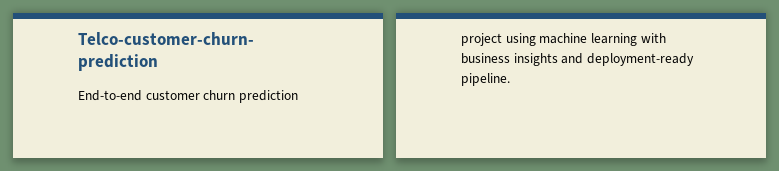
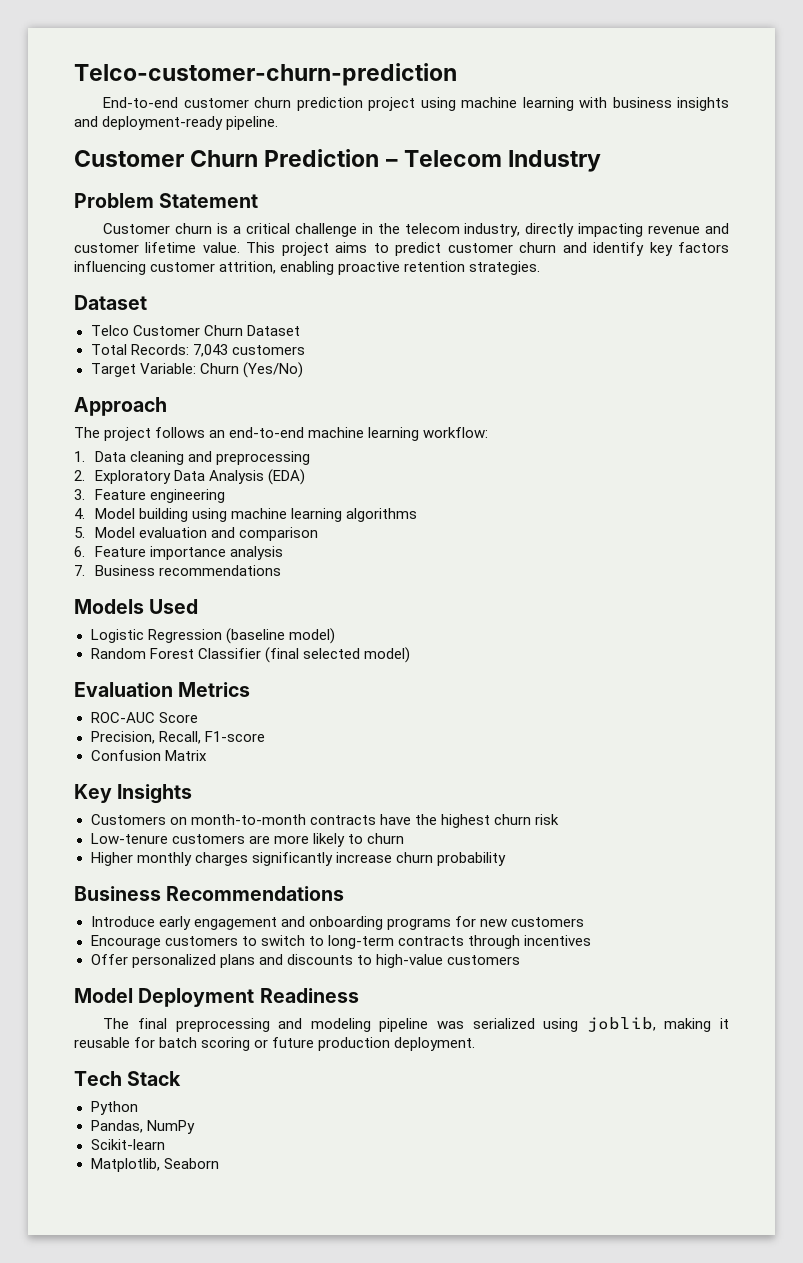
(510, 79) none -> [74,149,602,172] [74,193,259,208] [103,223,729,237] [74,242,729,256] [74,261,541,275] [74,295,147,310] [90,325,300,336] [90,344,305,357] [90,362,303,378] [74,397,167,416] [74,427,489,441] [74,451,310,465] [74,469,305,485] [74,489,225,503] [74,508,417,522] [74,527,318,541] [74,546,283,560] [74,565,281,576] [74,599,199,614] [90,628,335,644] [90,647,410,663] [74,682,251,697] [90,712,198,723] [90,731,265,744] [90,750,207,761] [74,784,193,804] [90,814,559,828] [90,833,404,847] [90,852,506,866] [74,886,345,901] [90,916,584,930] [90,935,591,949] [90,954,520,968] [74,988,359,1007] [103,1017,729,1032] [74,1037,476,1051] [74,1071,182,1086] [90,1101,138,1115] [90,1120,195,1134] [90,1139,165,1150] [90,1158,219,1172] // Customer Churn Prediction – Telecom Industry // Problem Statement // Customer churn is a critical challenge in the telecom industry, directly impacting revenue and customer lifetime value. This project aims to predict customer churn and identify key factors influencing customer attrition, enabling proactive retention strategies. // Dataset // Telco Customer Churn Dataset // Total Records: 7,043 customers // Target Variable: Churn (Yes/No) // Approach // The project follows an end-to-end machine learning workflow: // 1. Data cleaning and preprocessing // 2. Exploratory Data Analysis (EDA) // 3. Feature engineering // 4. Model building using machine learning algorithms // 5. Model evaluation and comparison // 6. Feature importance analysis // 7. Business recommendations // Models Used // Logistic Regression (baseline model) // Random Forest Classifier (final selected model) // Evaluation Metrics // ROC-AUC Score // Precision, Recall, F1-score // Confusion Matrix // Key Insights // Customers on month-to-month contracts have the highest churn risk // Low-tenure customers are more likely to churn // Higher monthly charges significantly increase churn probability // Business Recommendations // Introduce early engagement and onboarding programs for new customers // Encourage customers to switch to long-term contracts through incentives // Offer personalized plans and discounts to high-value customers // Model Deployment Readiness // The final preprocessing and modeling pipeline was serialized using joblib, making it reusable for batch scoring or future production deployment. // Tech Stack // Python // Pandas, NumPy // Scikit-learn // Matplotlib, Seaborn

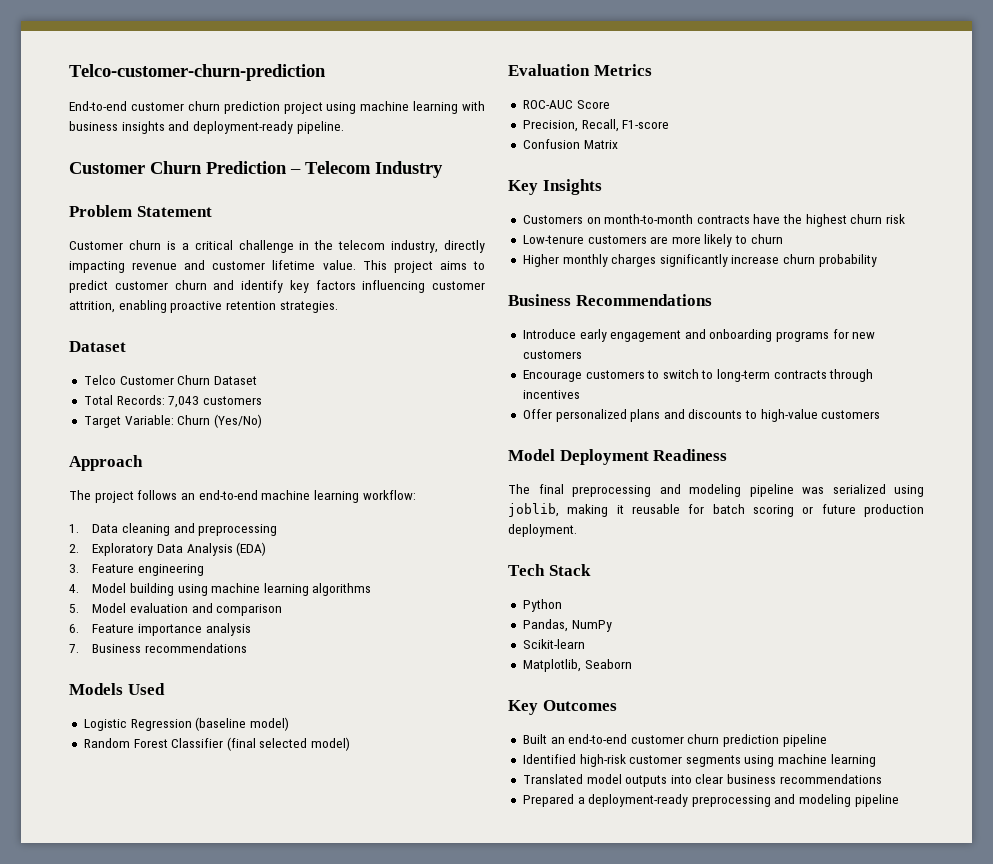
(219, 1163) none -> [508,700,617,715] [522,734,827,747] [522,754,876,767] [522,774,882,787] [522,794,899,807] // Key Outcomes // Built an end-to-end customer churn prediction pipeline // Identified high-risk customer segments using machine learning // Translated model outputs into clear business recommendations // Prepared a deployment-ready preprocessing and modeling pipeline

